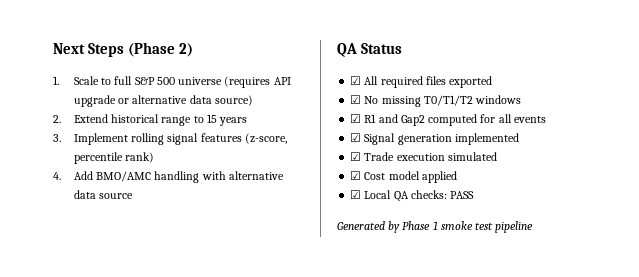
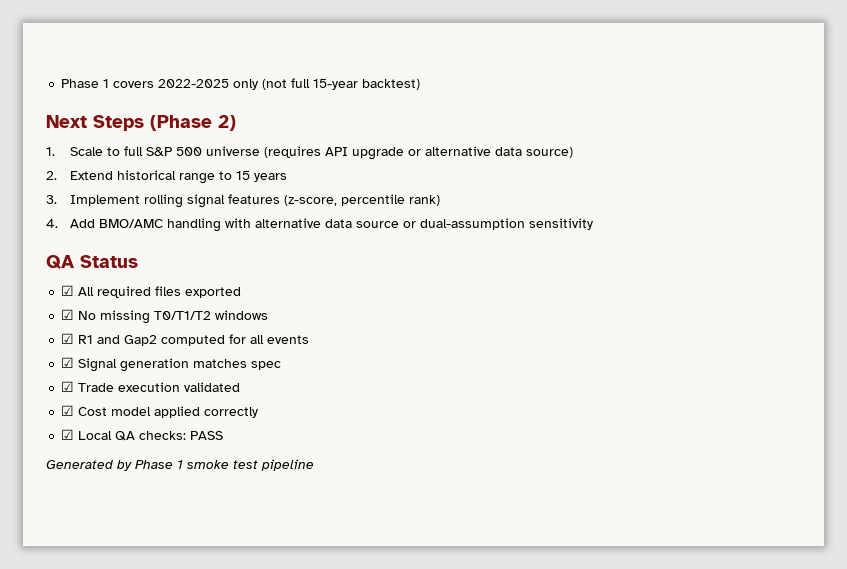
(53, 48) none -> [61,78,421,90] Phase 1 covers 2022-2025 only (not full 15-year backtest) //
(134, 196) none -> [402,218,593,230] or dual-assumption sensitivity
[454,133,519,145] implemented -> [193,359,282,370] matches spec
[447,152,497,161] simulated -> [184,382,241,392] validated
(457, 177) none -> [204,407,259,418] correctly

